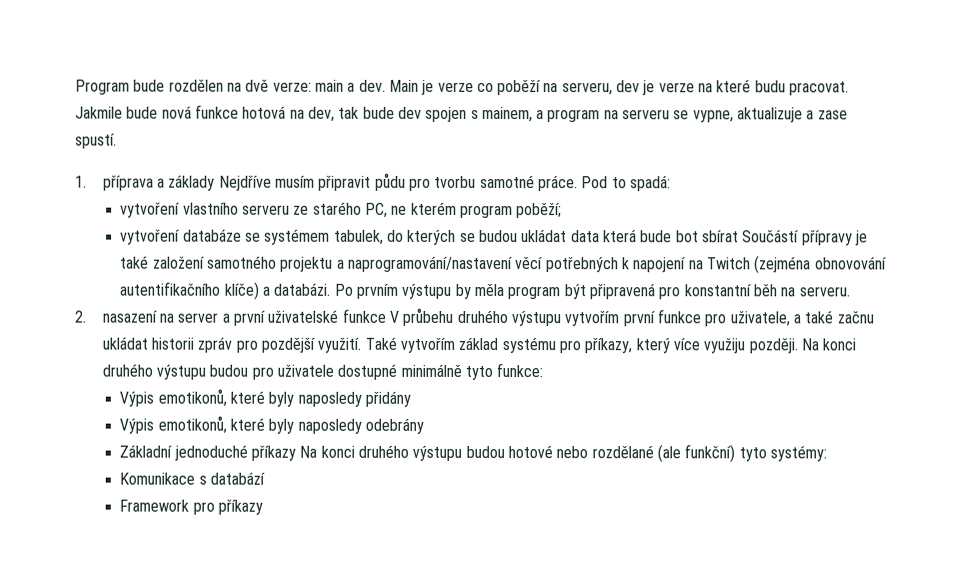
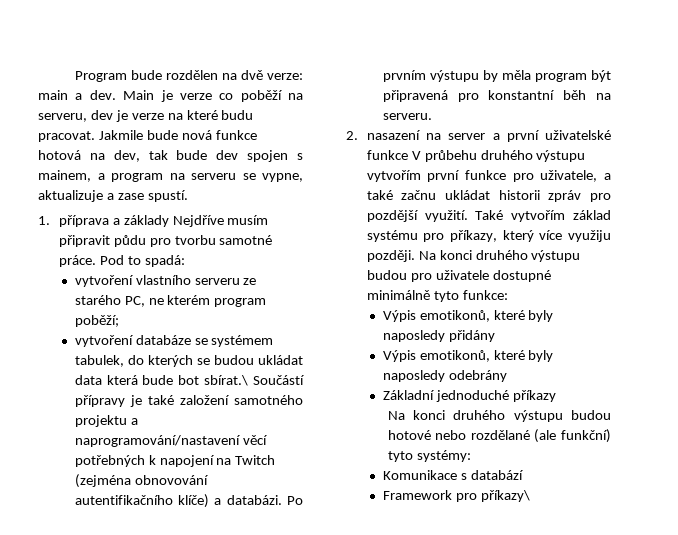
[701,230,739,243] sbírat -> [204,375,249,386] sbírat.\
(297, 453) none -> (556, 396) //
[218,499,264,515] příkazy -> [480,490,530,502] příkazy\

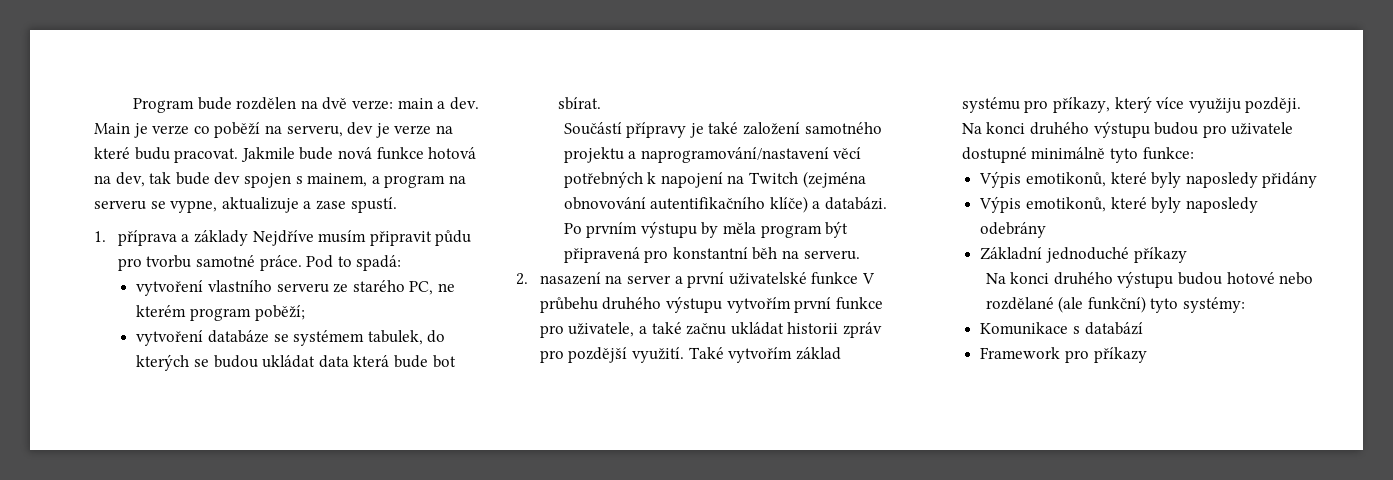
[204,375,249,386] sbírat.\ -> [558,97,602,110] sbírat. //
[480,490,530,502] příkazy\ -> [1093,347,1147,363] příkazy

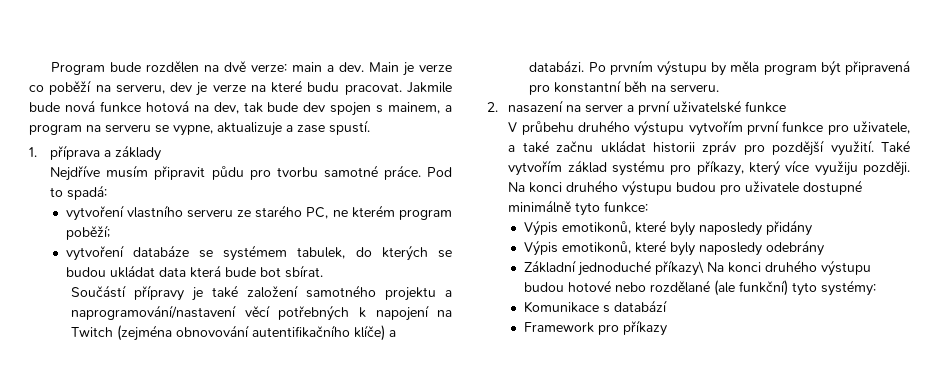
(248, 238) none -> (162, 153) //
(859, 278) none -> (787, 107) //
[1133,247,1187,263] příkazy // -> [654,260,704,276] příkazy\

